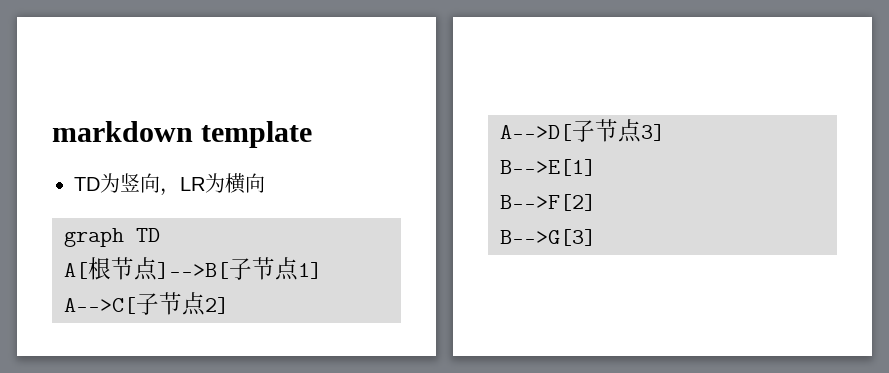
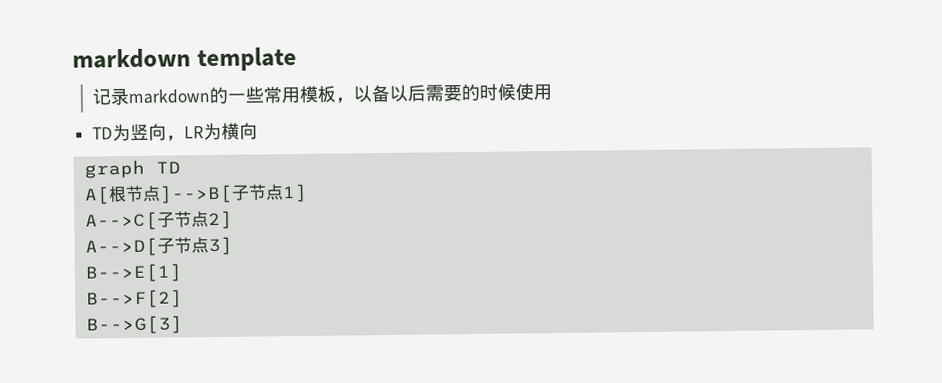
(313, 134) none -> [92,83,553,106] // 记录markdown的一些常用模板，以备以后需要的时候使用

